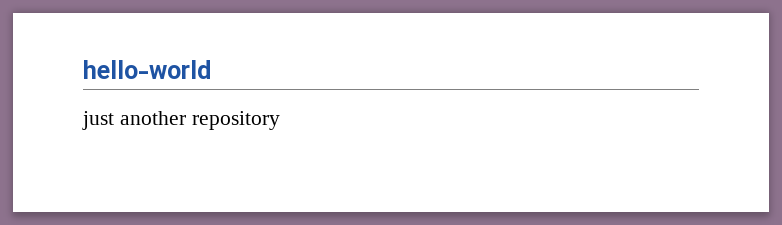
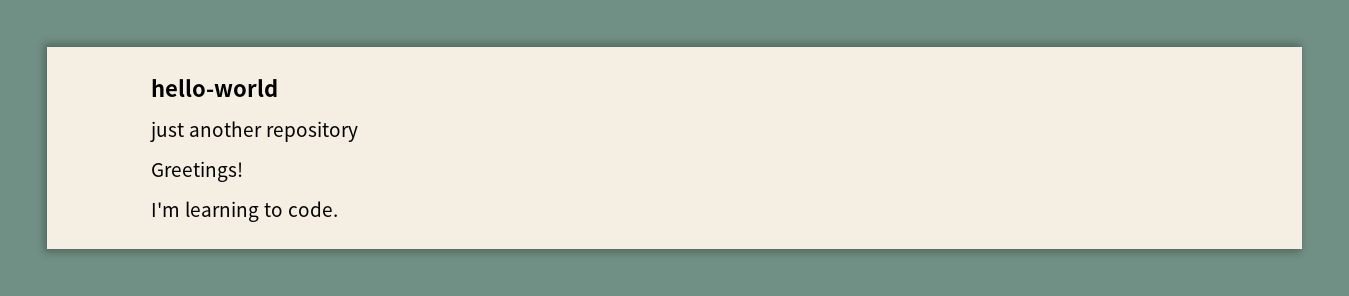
(280, 120) none -> [151,161,243,182] [151,201,339,222] // Greetings! // I'm learning to code.

